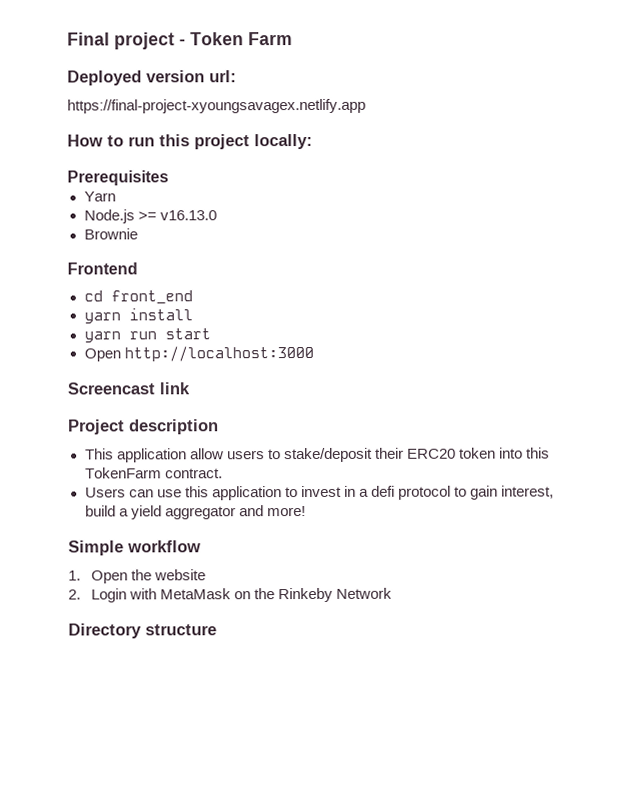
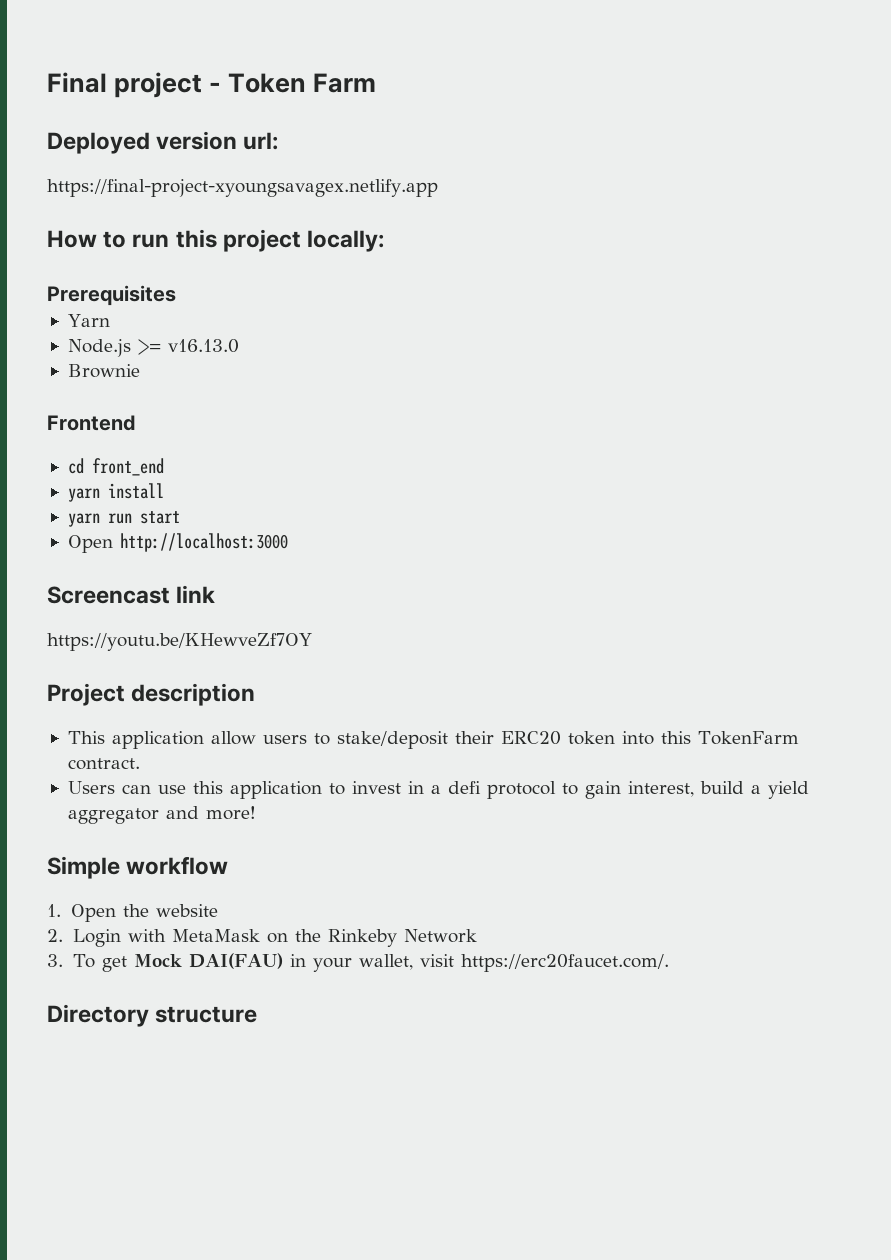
(190, 388) none -> [47,633,312,651] // https://youtu.be/KHewveZf7OY
(392, 593) none -> [47,953,670,972] // 3. To get Mock DAI(FAU) in your wallet, visit https://erc20faucet.com/.

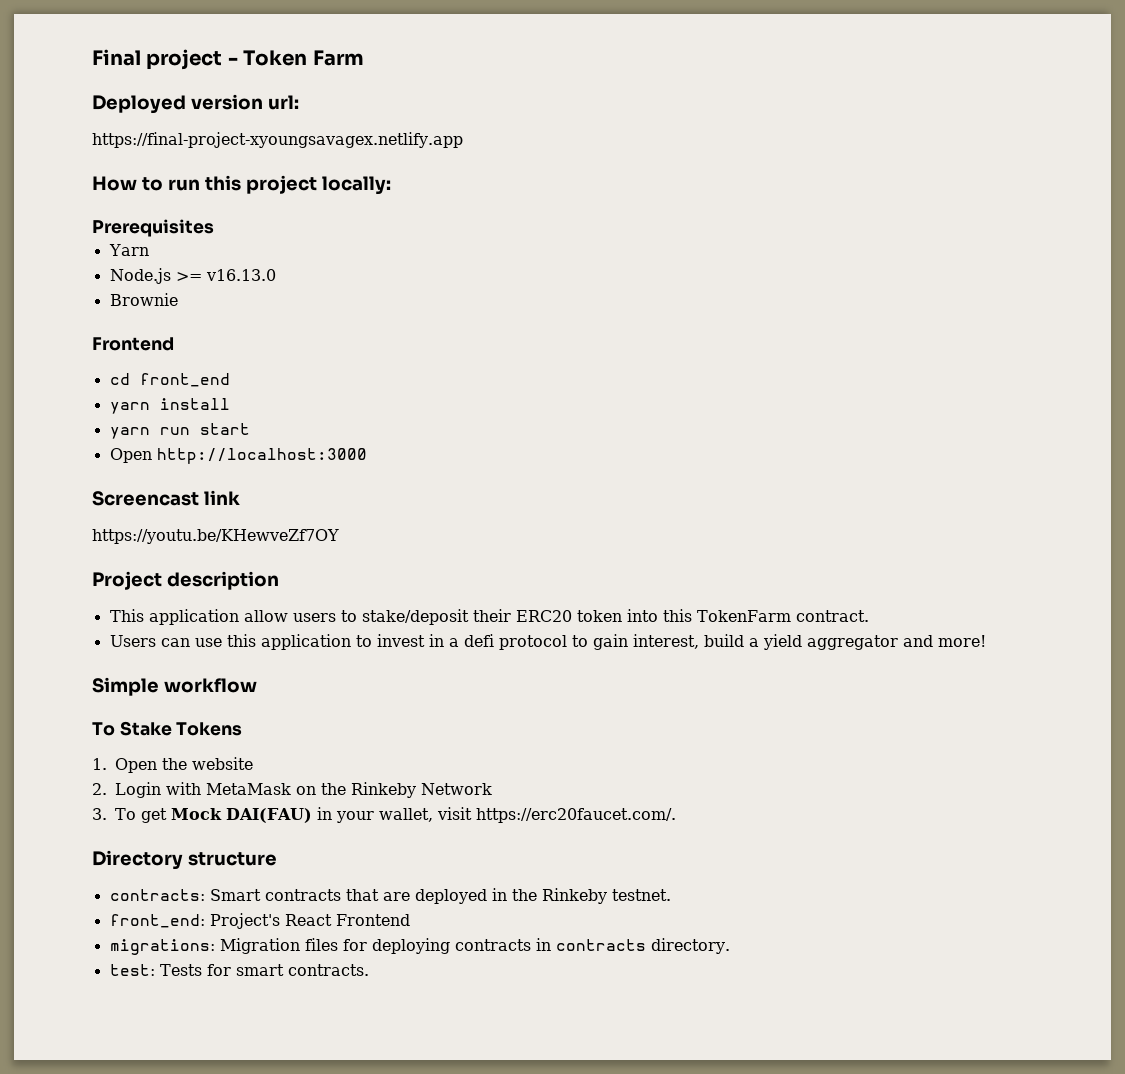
(229, 865) none -> [92,721,243,736] // To Stake Tokens
(258, 1014) none -> [109,888,671,904] [109,913,410,929] [109,938,730,955] [109,964,369,976] // contracts: Smart contracts that are deployed in the Rinkeby testnet. // front_end: Project's React Frontend // migrations: Migration files for deploying contracts in contracts directory. // test: Tests for smart contracts.

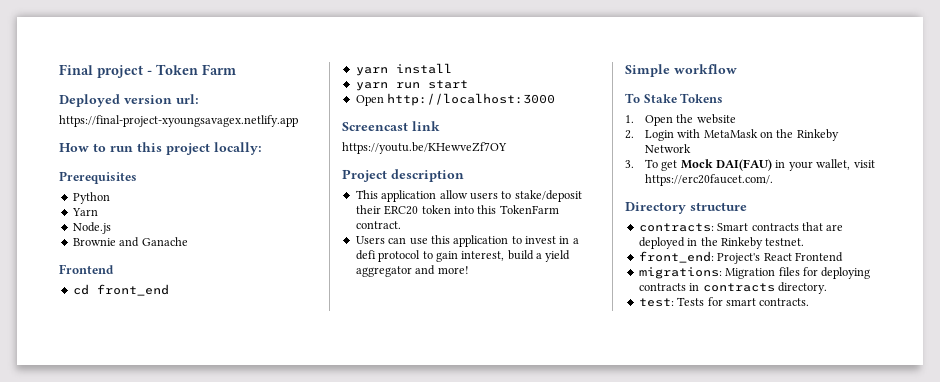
(214, 228) none -> [72,192,110,204] // Python
[175,269,276,281] >= v16.13.0 -> (111, 228) none
(178, 299) none -> [119,237,188,247] and Ganache

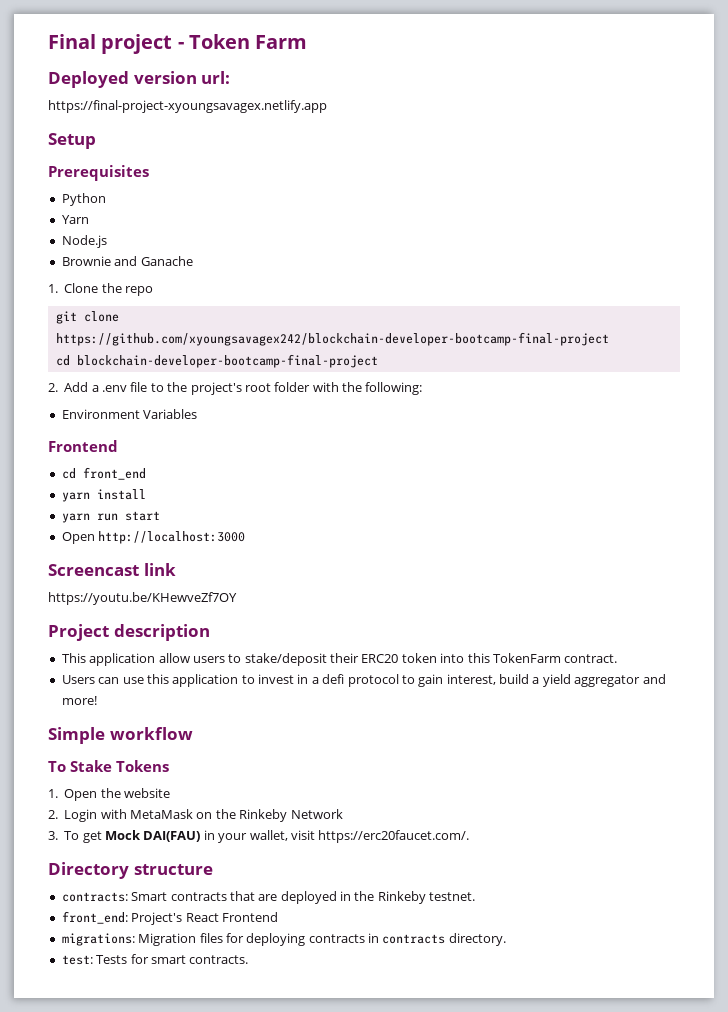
[59,142,262,155] How to run this project locally: -> [48,133,96,149] Setup
(188, 241) none -> [48,283,153,296] [55,311,119,324] [55,332,609,346] [55,354,378,368] [48,382,423,395] [61,409,198,419] // 1. Clone the repo // git clone https://github.com/xyoungsavagex242/blockchain-developer-bootcamp-final-project // cd blockchain-developer-bootcamp-final-project // 2. Add a .env file to the project's root folder with the following: // Environment Variables

